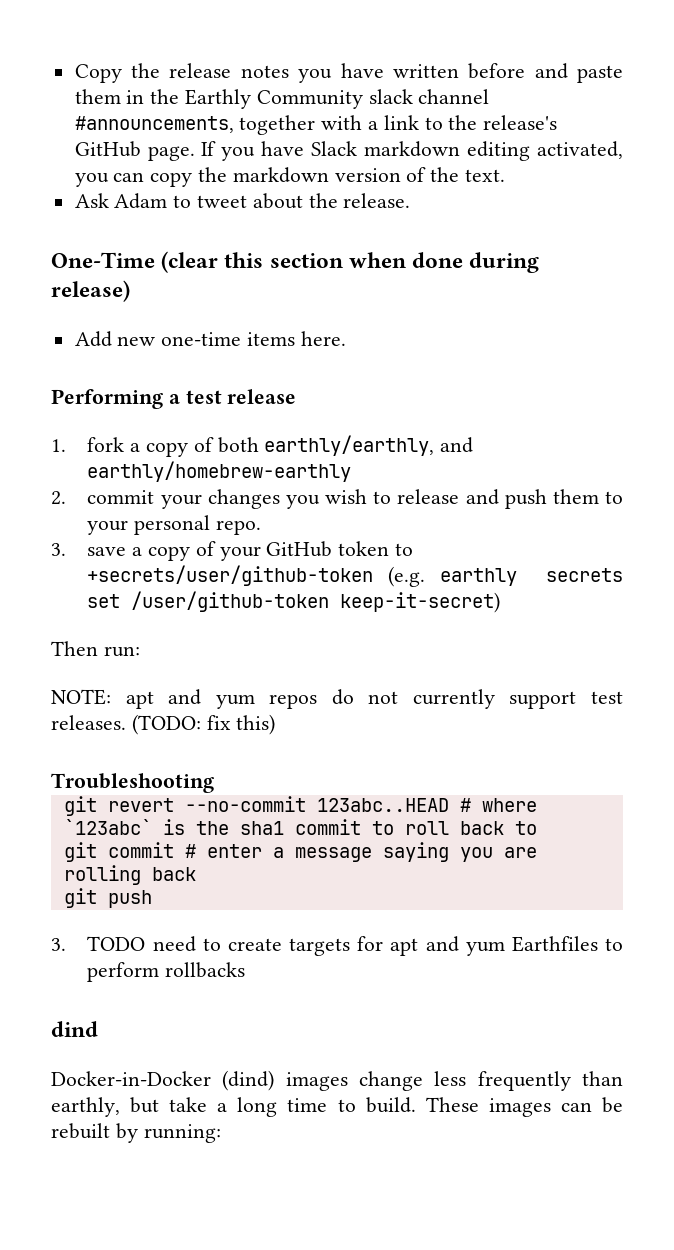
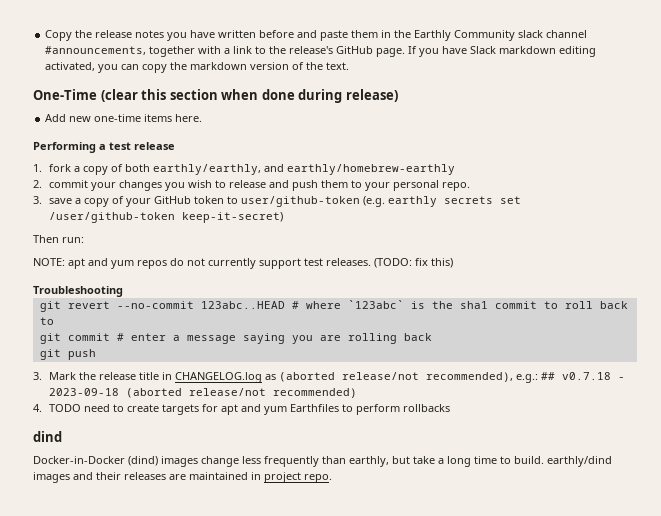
[74,193,411,209] // Ask Adam to tweet about the release. -> (350, 66) none
[87,565,374,586] +secrets/user/github-token -> [241,196,361,207] user/github-token
(66, 944) none -> [49,372,626,383] [49,388,358,398] [33,404,42,412] Mark the release title in CHANGELOG.log as (aborted release/not recommended), e.g.: ## v0.7.18 - 2023-09-18 (aborted release/not recommended) // 4.
[425,1097,623,1117] [51,1123,221,1143] These images can be rebuilt by running: -> [547,456,612,467] [33,472,332,483] earthly/dind images and their releases are maintained in project repo.

